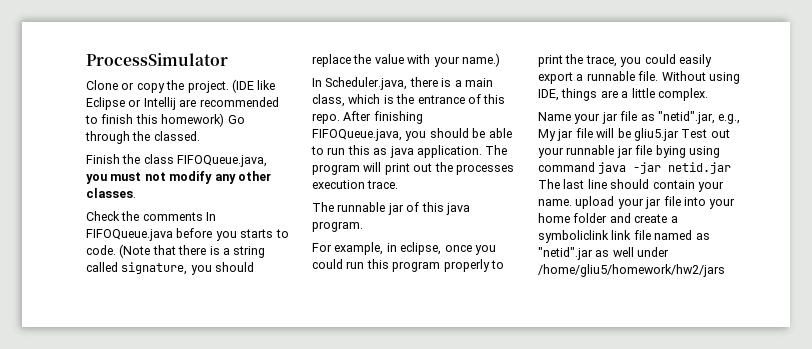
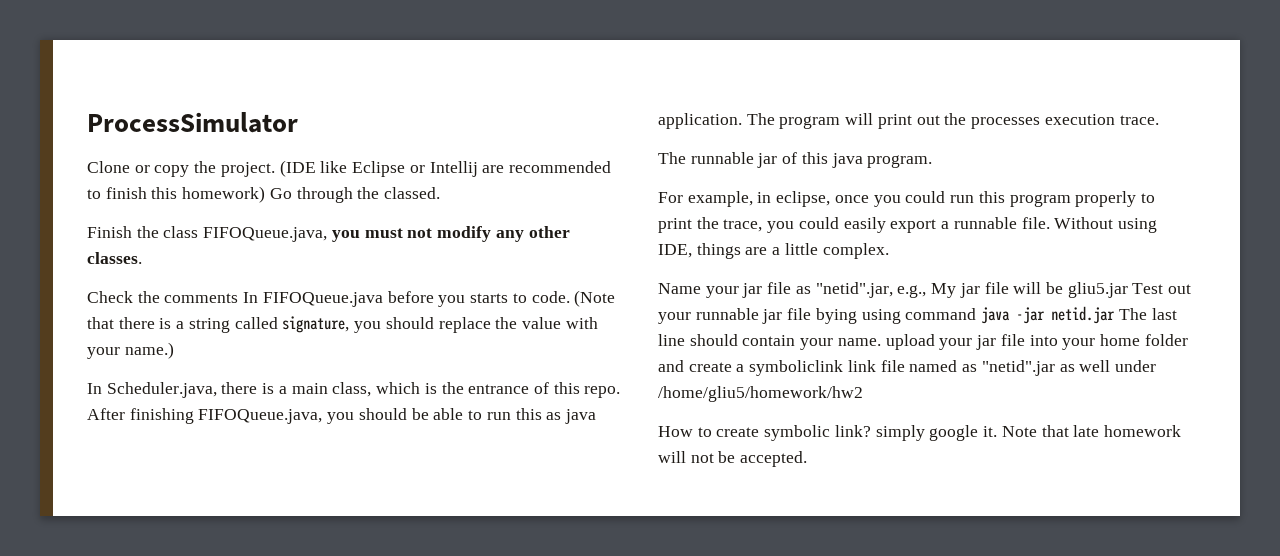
[538,264,725,277] /home/gliu5/homework/hw2/jars -> [658,386,863,402] [658,425,1181,441] [658,451,808,467] /home/gliu5/homework/hw2 // How to create symbolic link? simply google it. Note that late homework will not be accepted.

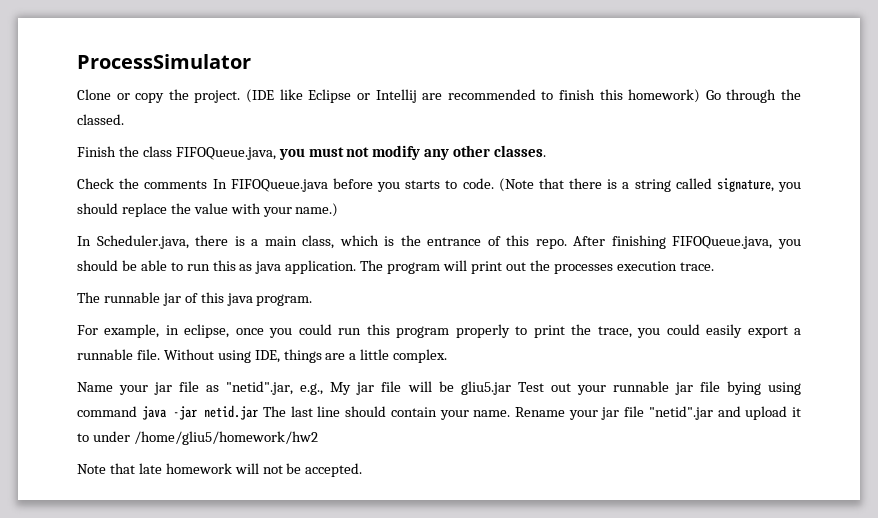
[885,334,1188,350] [658,360,1156,376] [658,386,863,402] [658,425,998,441] upload your jar file into your home folder and create a symboliclink link file named as "netid".jar as well under /home/gliu5/homework/hw2 // How to create symbolic link? simply google it. -> [514,406,802,420] [77,431,318,445] Rename your jar file "netid".jar and upload it to under /home/gliu5/homework/hw2 //

